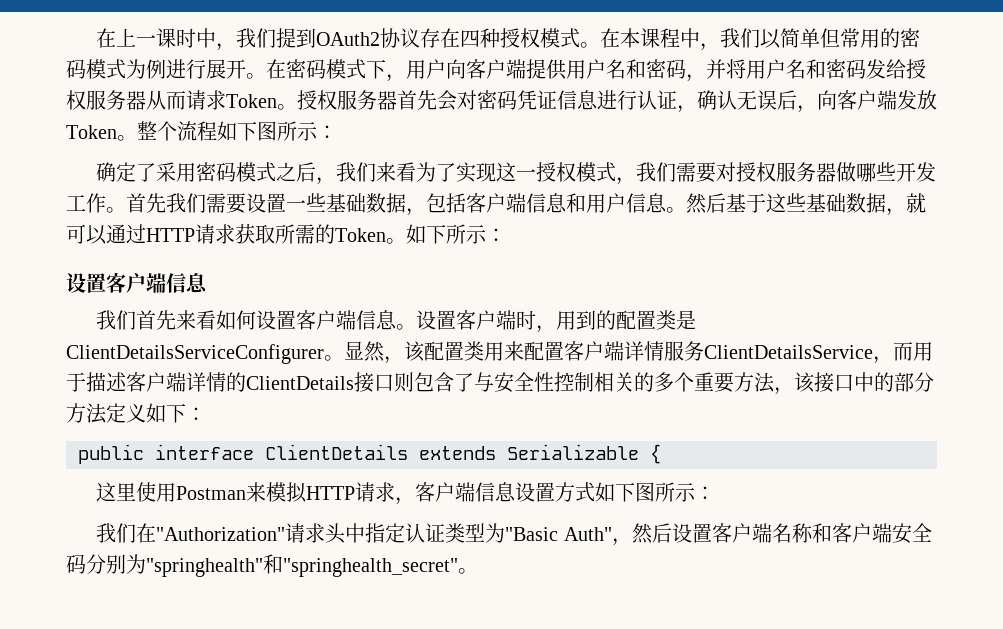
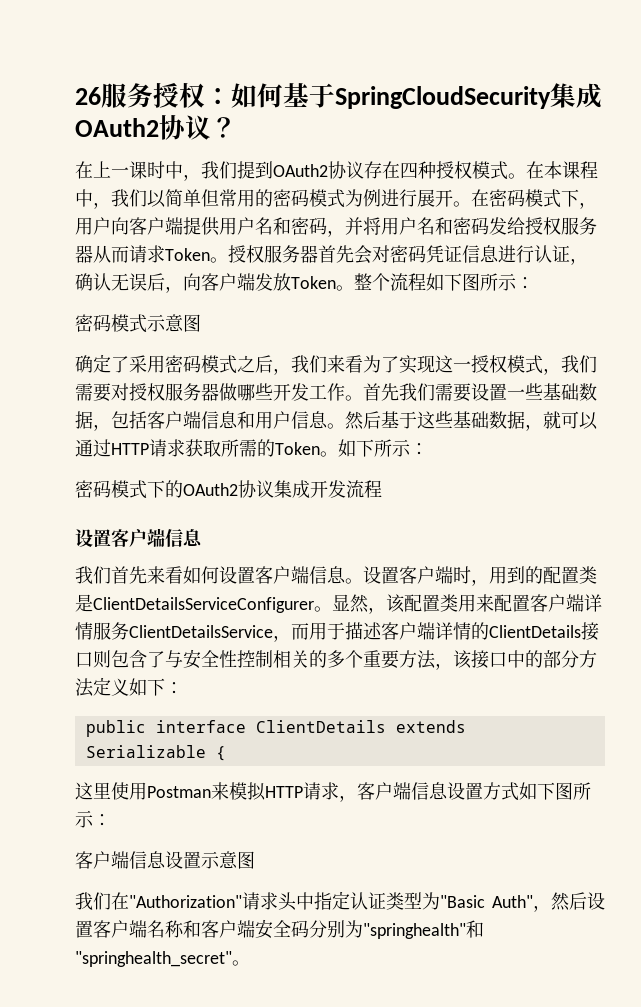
(96, 38) none -> [75,82,602,109] [75,114,237,140] 26服务授权：如何基于SpringCloudSecurity集成OAuth2协议？ //
(337, 132) none -> [75,314,201,333] // 密码模式示意图
(506, 235) none -> [75,480,382,499] // 密码模式下的OAuth2协议集成开发流程
(716, 493) none -> [75,851,255,869] // 客户端信息设置示意图

